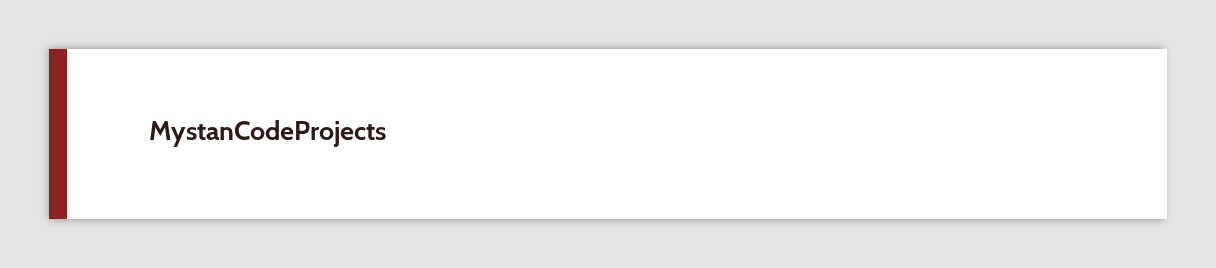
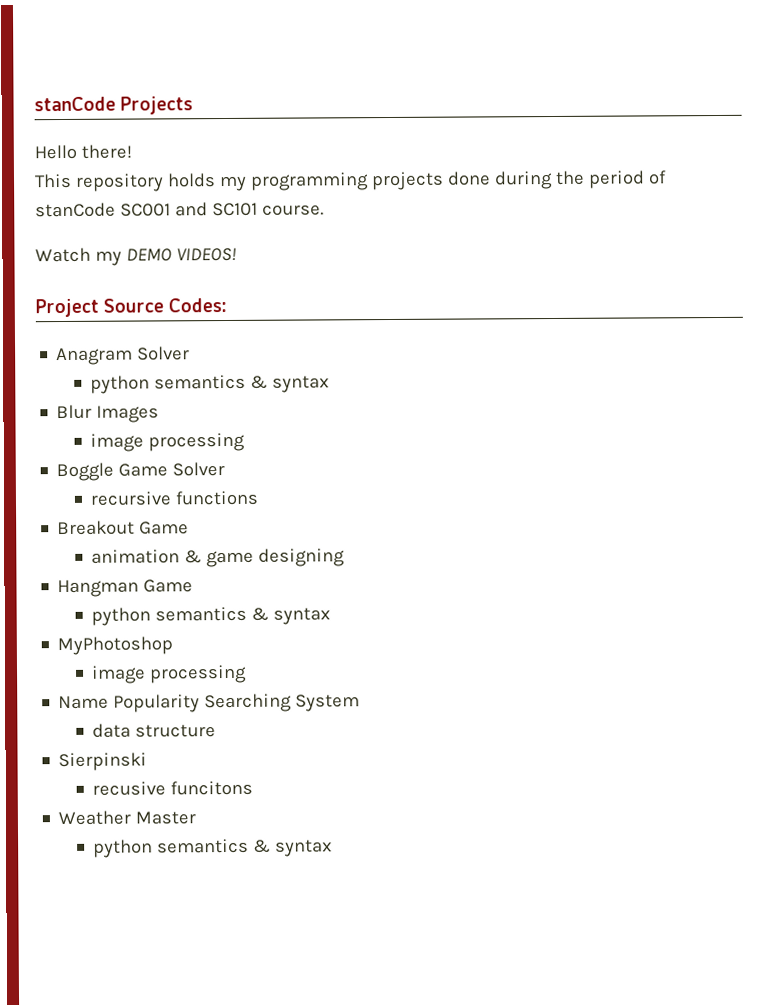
[149,120,386,147] MystanCodeProjects -> [34,96,194,115] [34,144,132,160] [34,170,667,192] [35,202,324,218] [35,247,237,266] [35,297,228,318] [56,346,191,366] [90,374,330,394] [56,404,160,423] [90,432,246,452] [56,462,226,482] [90,490,260,506] [57,520,190,536] [91,548,346,568] [57,579,194,598] [91,606,331,626] [57,636,174,656] [91,664,248,684] [58,693,361,713] [92,723,217,738] [58,752,148,772] [92,780,254,796] [58,810,197,826] [93,838,333,858] stanCode Projects // Hello there! // This repository holds my programming projects done during the period of stanCode SC001 and SC101 course. // Watch my DEMO VIDEOS! // Project Source Codes: // Anagram Solver // python semantics & syntax // Blur Images // image processing // Boggle Game Solver // recursive functions // Breakout Game // animation & game designing // Hangman Game // python semantics & syntax // MyPhotoshop // image processing // Name Popularity Searching System // data structure // Sierpinski // recusive funcitons // Weather Master // python semantics & syntax

